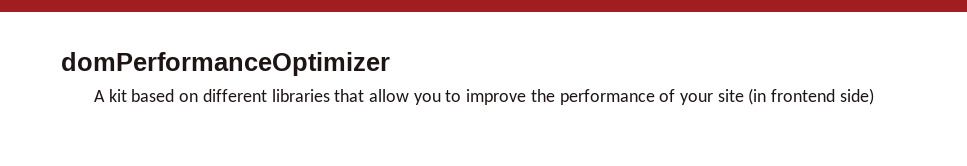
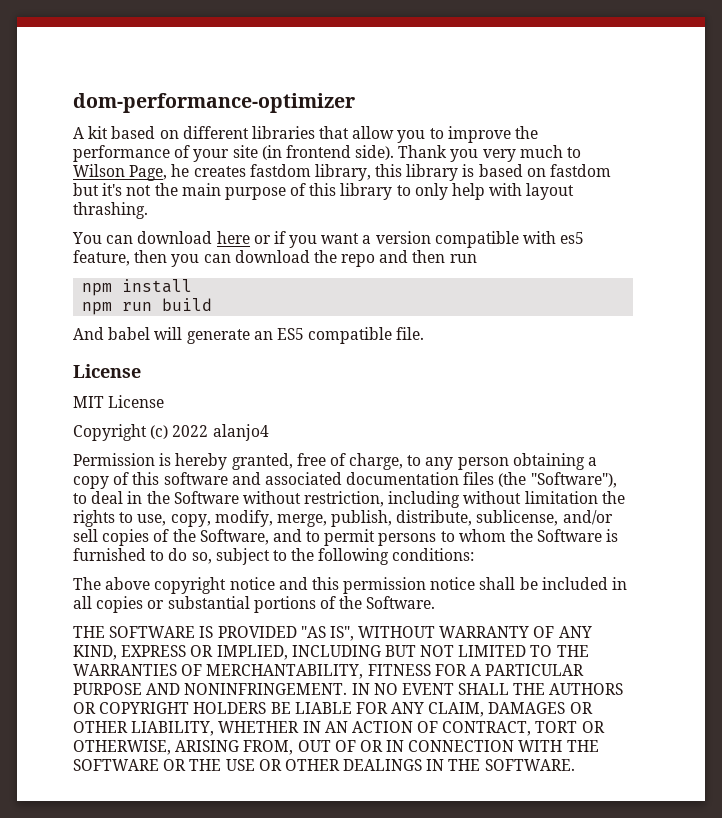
[61,52,390,76] domPerformanceOptimizer -> [73,93,355,113] dom-performance-optimizer
[839,88,874,105] side) -> [355,145,582,162] [73,164,612,181] [73,183,575,200] [73,202,148,219] [72,231,585,248] [73,250,477,267] [82,279,193,296] [82,298,213,315] [73,327,425,344] [73,364,141,378] [73,395,165,408] [73,424,269,441] [73,453,598,470] [73,472,617,489] [73,491,625,508] [73,510,613,527] [73,529,619,546] [73,548,475,565] [73,577,628,594] [73,596,436,613] [73,626,592,641] [73,645,589,660] [73,664,585,679] [73,683,624,695] [73,702,593,717] [73,721,605,736] [73,740,599,755] [73,759,575,771] side). Thank you very much to Wilson Page, he creates fastdom library, this library is based on fastdom but it's not the main purpose of this library to only help with layout thrashing. // You can download here or if you want a version compatible with es5 feature, then you can download the repo and then run // npm install // npm run build // And babel will generate an ES5 compatible file. // License // MIT License // Copyright (c) 2022 alanjo4 // Permission is hereby granted, free of charge, to any person obtaining a copy of this software and associated documentation files (the "Software"), to deal in the Software without restriction, including without limitation the rights to use, copy, modify, merge, publish, distribute, sublicense, and/or sell copies of the Software, and to permit persons to whom the Software is furnished to do so, subject to the following conditions: // The above copyright notice and this permission notice shall be included in all copies or substantial portions of the Software. // THE SOFTWARE IS PROVIDED "AS IS", WITHOUT WARRANTY OF ANY KIND, EXPRESS OR IMPLIED, INCLUDING BUT NOT LIMITED TO THE WARRANTIES OF MERCHANTABILITY, FITNESS FOR A PARTICULAR PURPOSE AND NONINFRINGEMENT. IN NO EVENT SHALL THE AUTHORS OR COPYRIGHT HOLDERS BE LIABLE FOR ANY CLAIM, DAMAGES OR OTHER LIABILITY, WHETHER IN AN ACTION OF CONTRACT, TORT OR OTHERWISE, ARISING FROM, OUT OF OR IN CONNECTION WITH THE SOFTWARE OR THE USE OR OTHER DEALINGS IN THE SOFTWARE.

